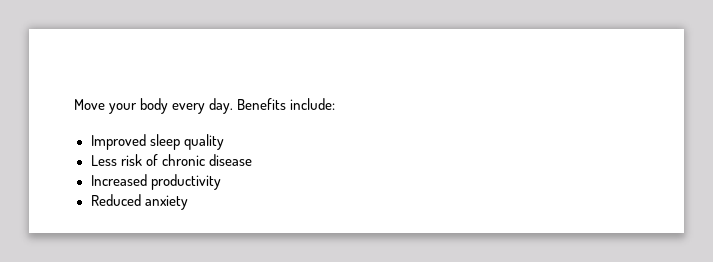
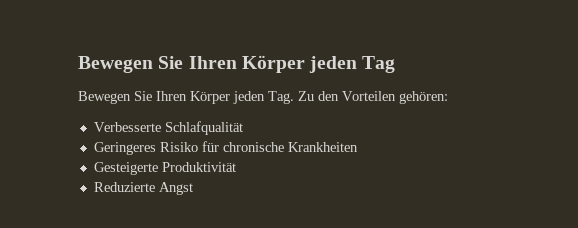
[74,98,336,114] [90,134,224,150] [90,154,252,166] [90,174,221,190] [90,194,188,210] Move your body every day. Benefits include: // Improved sleep quality // Less risk of chronic disease // Increased productivity // Reduced anxiety -> [78,55,396,73] [78,91,448,104] [93,121,243,135] [93,141,358,155] [93,162,236,175] [93,182,193,195] Bewegen Sie Ihren Körper jeden Tag // Bewegen Sie Ihren Körper jeden Tag. Zu den Vorteilen gehören: // Verbesserte Schlafqualität // Geringeres Risiko für chronische Krankheiten // Gesteigerte Produktivität // Reduzierte Angst

